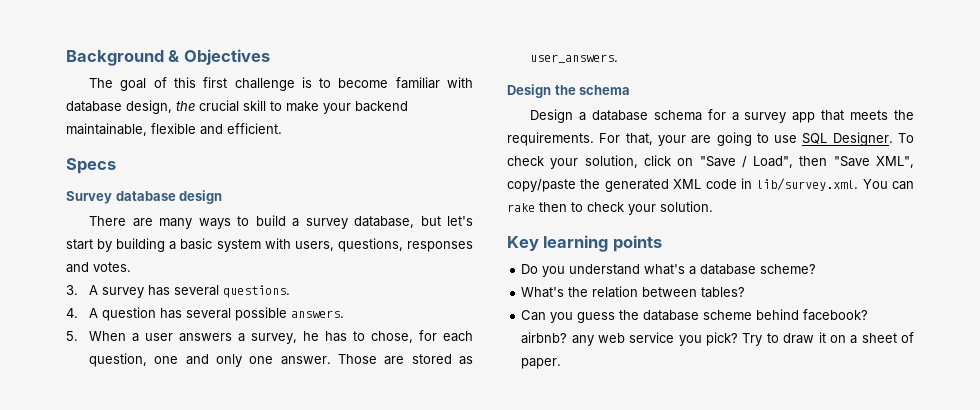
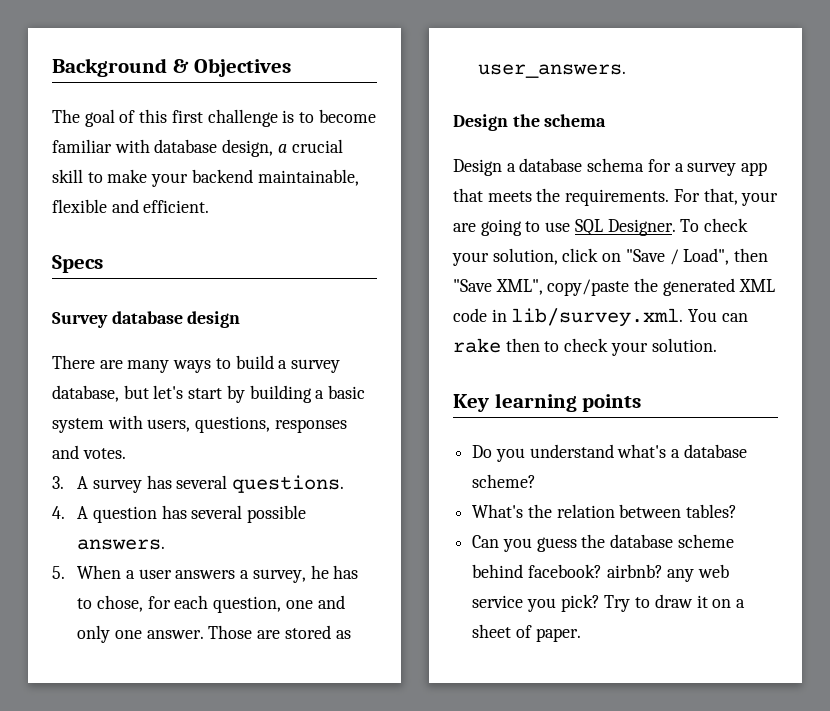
[176,101,195,111] the -> [277,144,287,153] a

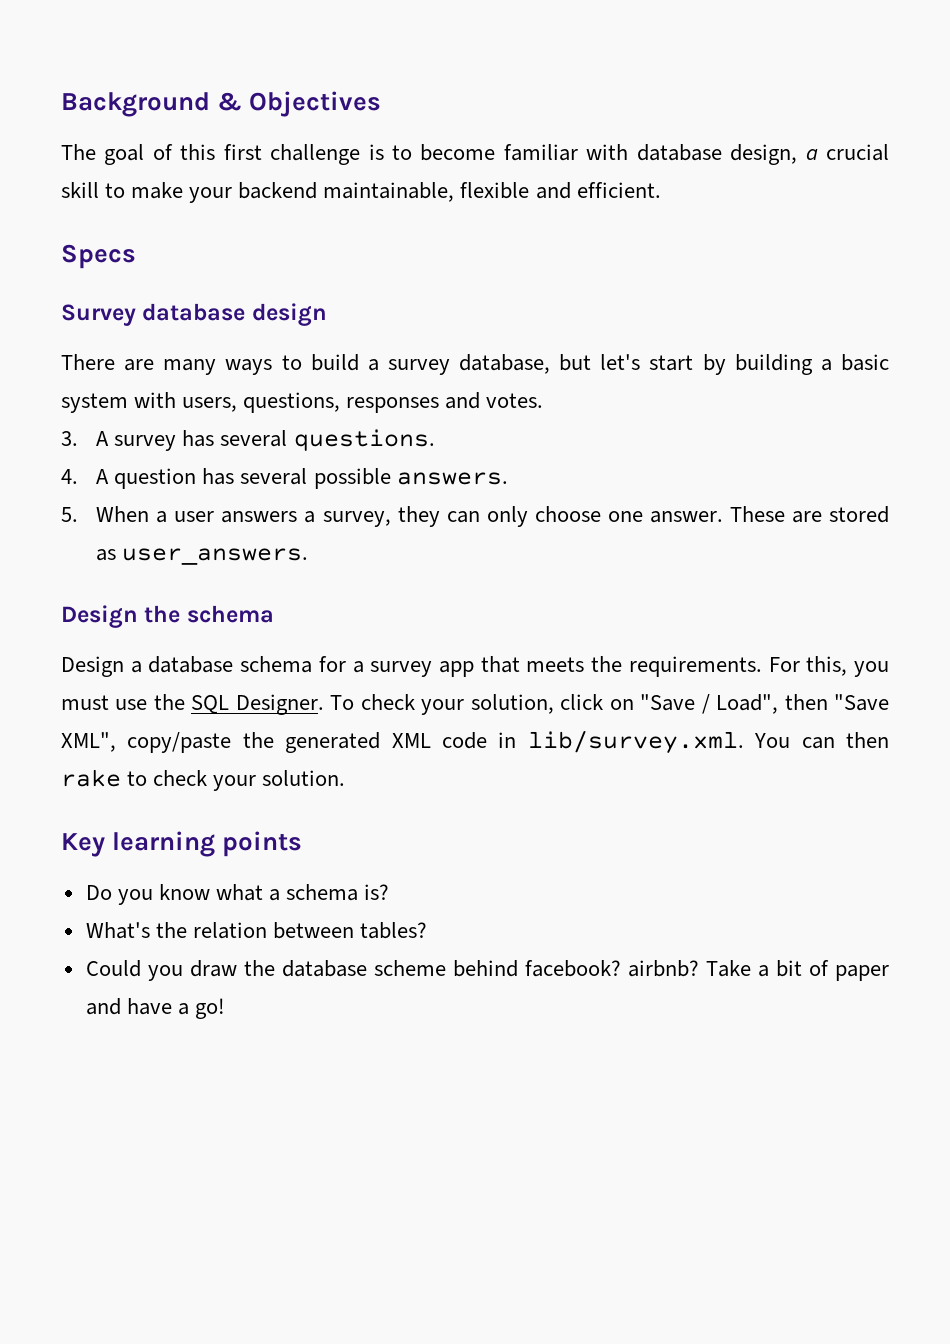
[310,565,359,579] [77,595,345,613] [77,625,111,643] he has to chose, for each question, one and only -> [397,506,601,527] they can only choose
[208,625,253,639] Those -> [729,506,785,522] These
[703,188,779,206] [453,219,571,236] that, your are going to use -> [806,656,889,677] [61,694,185,710] this, you must use the
[453,338,540,353] rake then -> [845,732,889,748] [61,769,121,787] then rake
[529,444,747,458] [472,474,537,488] understand what's a database scheme? -> [158,884,390,901] know what a schema is?
[472,535,577,552] Can you guess -> [85,960,237,981] Could you draw
[667,564,730,582] [472,594,746,612] [472,624,581,642] any web service you pick? Try to draw it on a sheet of paper. -> [705,960,889,981] [85,998,225,1019] Take a bit of paper and have a go!

